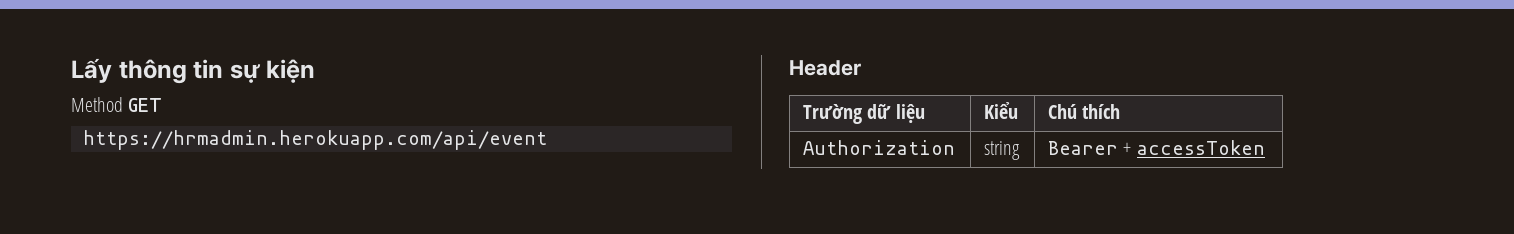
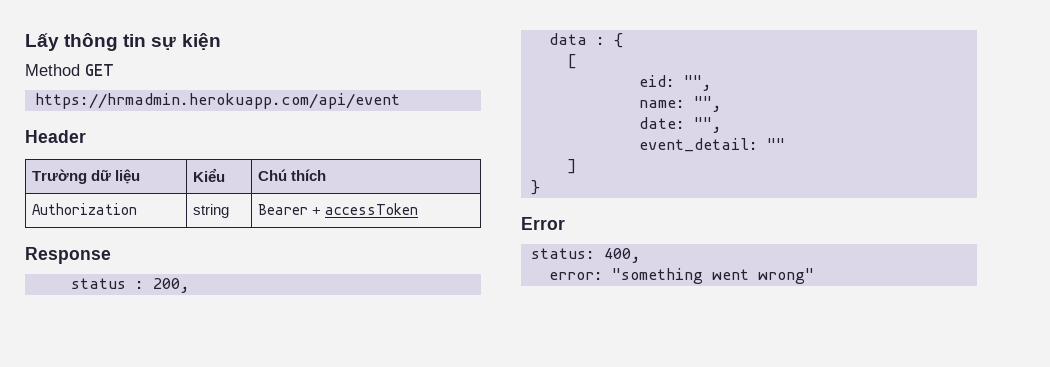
(1265, 147) none -> [25,247,111,264] [70,278,190,293] [548,33,623,48] [566,54,577,69] [638,75,712,91] [638,96,722,112] [638,117,722,133] [638,138,785,152] [566,159,577,174] [530,180,540,195] [521,217,565,230] [530,248,641,263] [548,268,814,284] // Response // status : 200, // data : { // [ // eid: "", // name: "", // date: "", // event_detail: "" // ] // } // Error // status: 400, // error: "something went wrong"

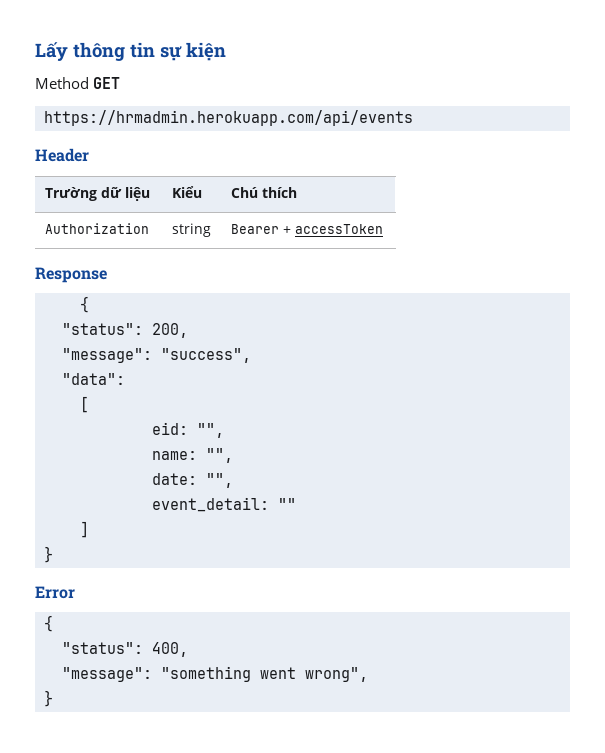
[34,93,400,109] https://hrmadmin.herokuapp.com/api/event -> [44,110,413,126] https://hrmadmin.herokuapp.com/api/events
[70,278,144,289] status : -> [80,296,89,313] [62,323,143,335] { // "status":
[548,33,623,48] data : { -> [62,348,251,363] [62,373,125,385] "message": "success", // "data":
[530,248,595,259] status: -> [44,615,53,632] [62,642,143,654] { // "status":
[548,272,603,280] error: -> [62,667,152,682] "message":
[757,268,814,284] wrong" -> [305,667,368,682] [44,690,53,707] wrong", // }

